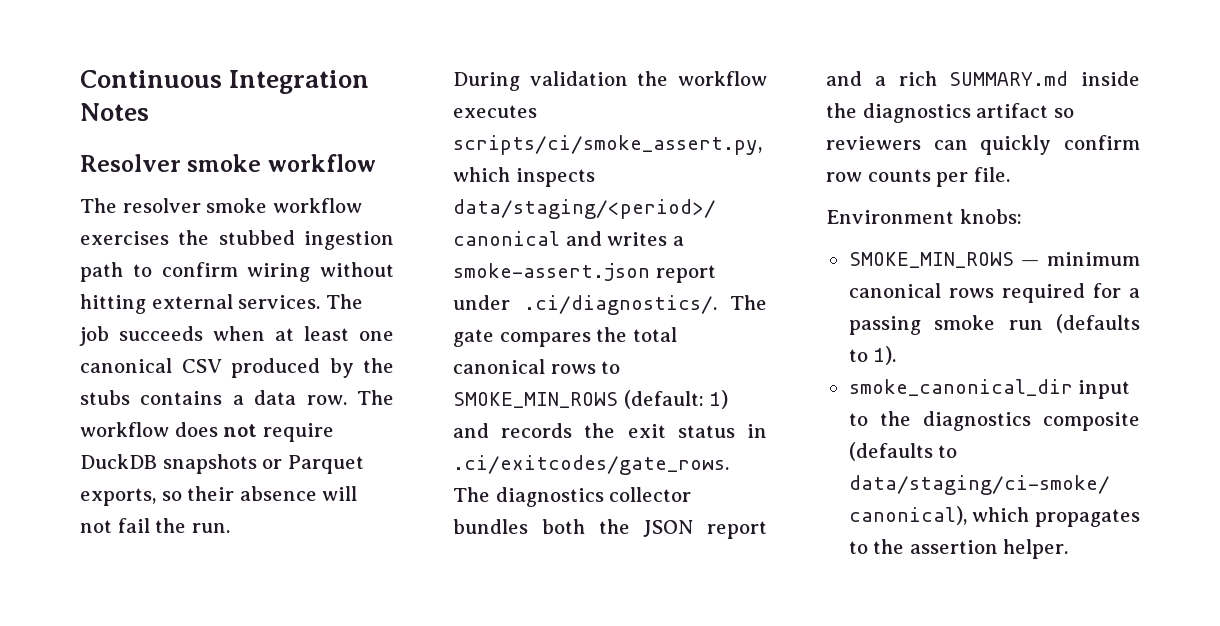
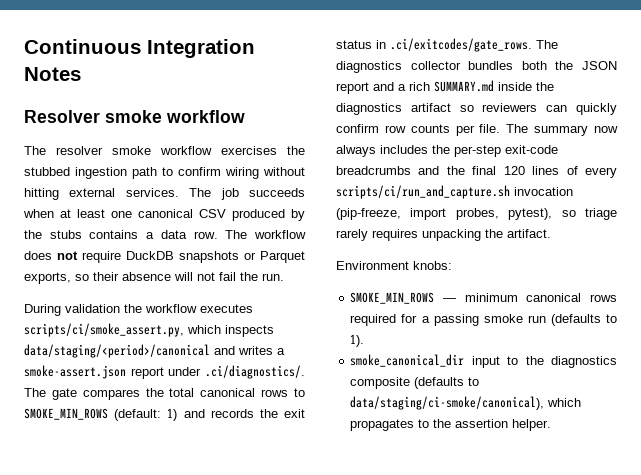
(1010, 174) none -> [506,124,618,136] [336,145,558,157] [336,166,617,178] [336,185,573,199] [336,208,617,220] [336,229,551,241] The summary now always includes the per-step exit-code breadcrumbs and the final 120 lines of every scripts/ci/run_and_capture.sh invocation (pip-freeze, import probes, pytest), so triage rarely requires unpacking the artifact.

